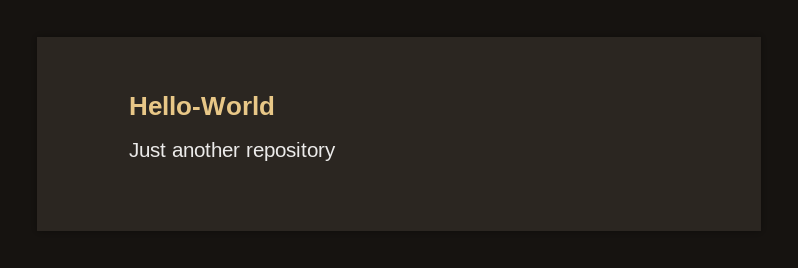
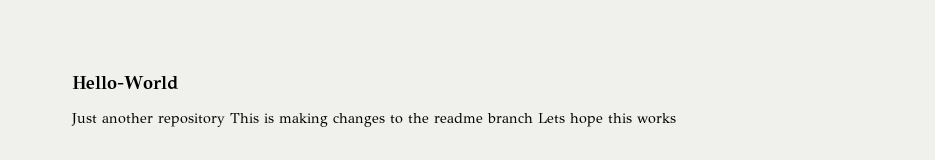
(336, 151) none -> [230,113,676,127] This is making changes to the readme branch Lets hope this works

